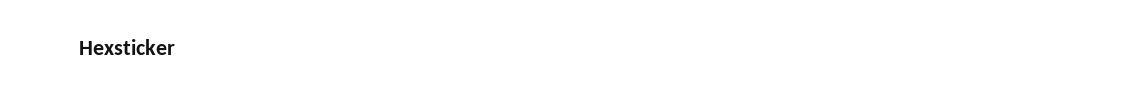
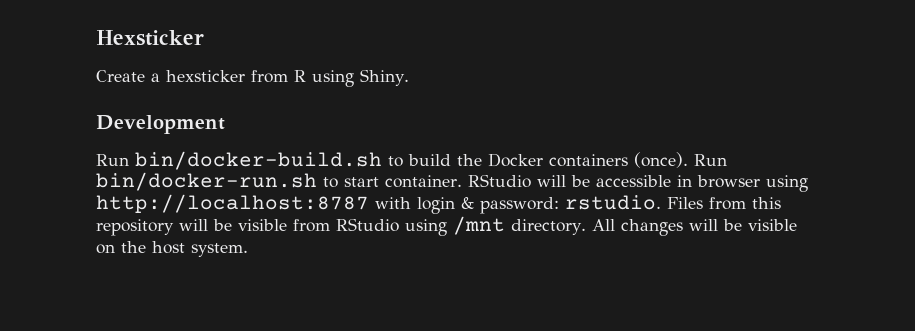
(175, 47) none -> [96,69,409,87] [96,115,225,134] [96,151,727,170] [96,172,808,192] [96,194,781,214] [96,216,797,236] [96,241,248,257] // Create a hexsticker from R using Shiny. // Development // Run bin/docker-build.sh to build the Docker containers (once). Run bin/docker-run.sh to start container. RStudio will be accessible in browser using http://localhost:8787 with login & password: rstudio. Files from this repository will be visible from RStudio using /mnt directory. All changes will be visible on the host system.

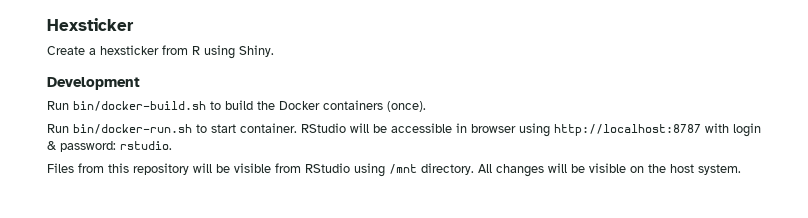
(688, 160) none -> (426, 106) //
(661, 202) none -> (172, 145) //

